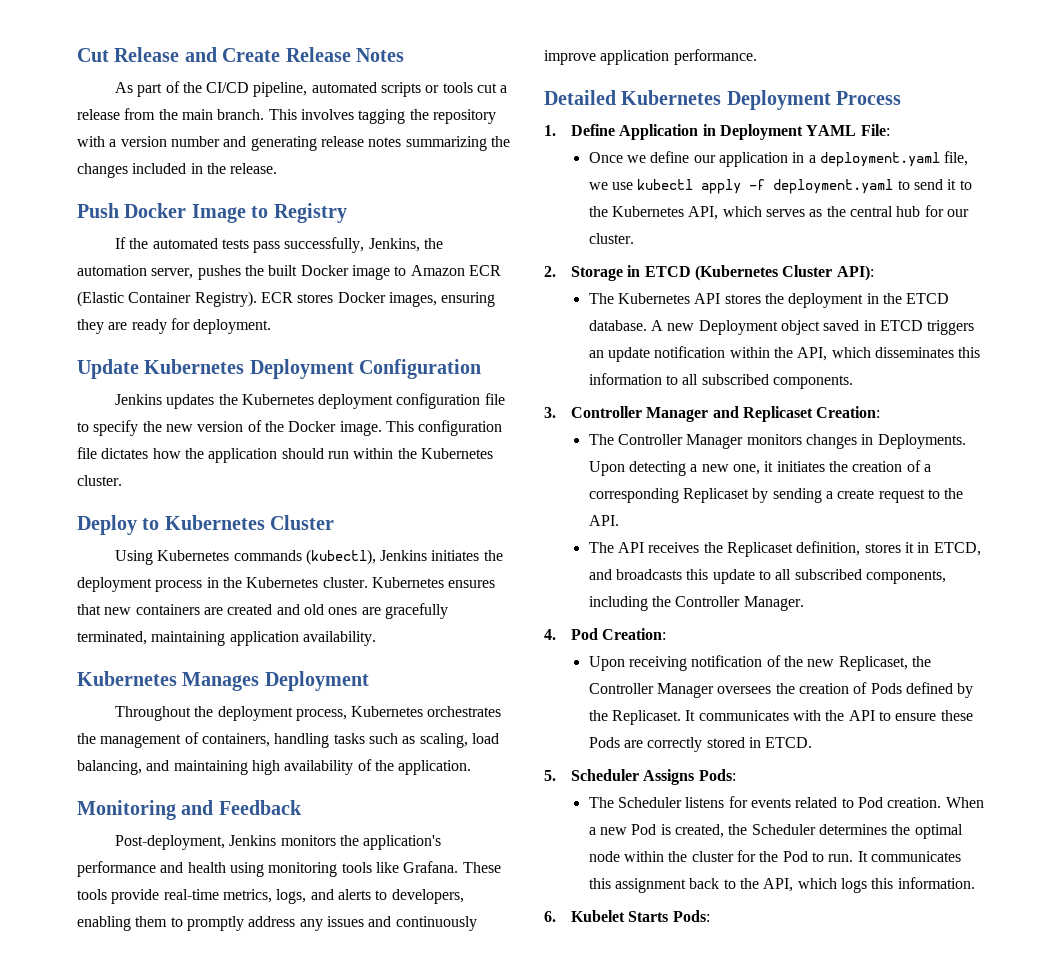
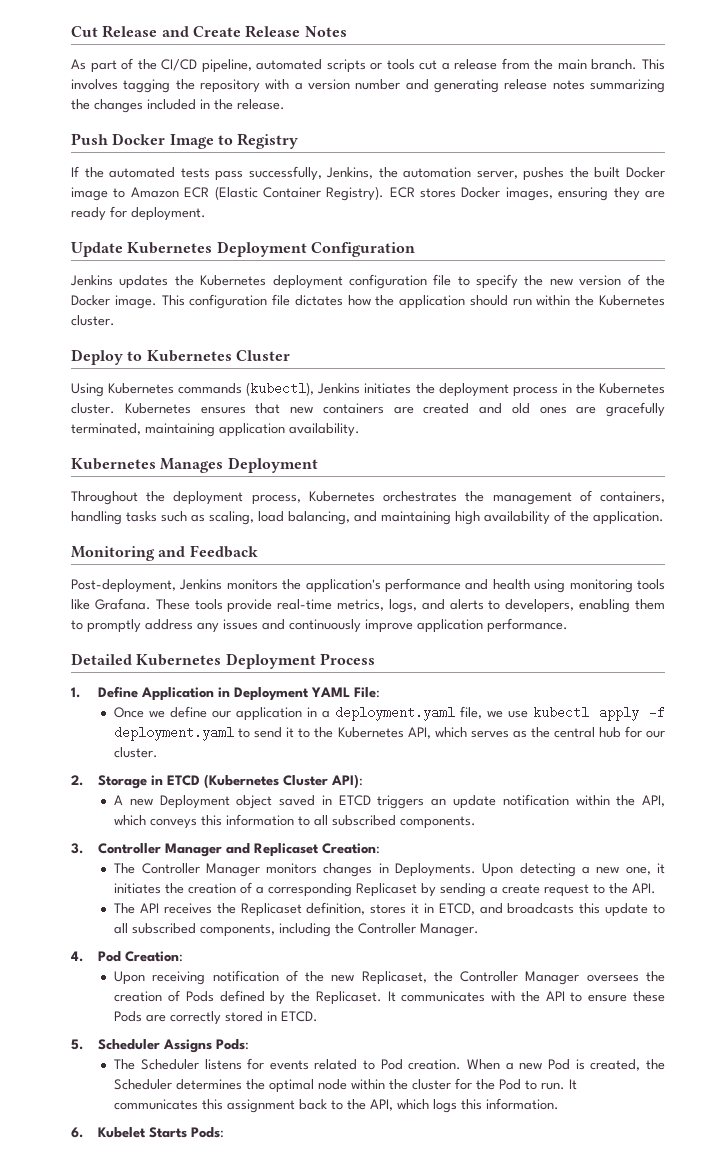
[588,293,950,308] [588,320,647,331] The Kubernetes API stores the deployment in the ETCD database. -> (364, 781) none
[874,347,954,358] disseminates -> [150,818,198,829] conveys

